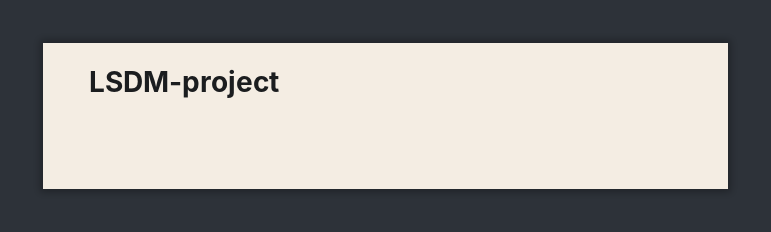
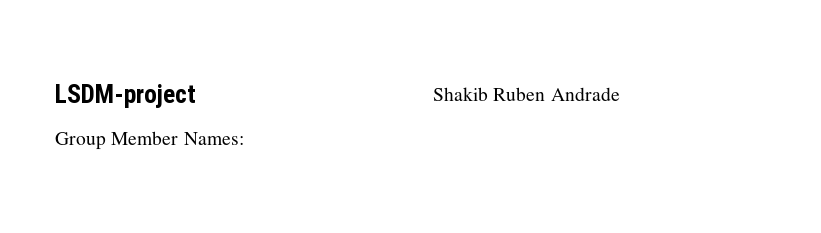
(279, 83) none -> [55,131,244,150] [433,87,620,101] // Group Member Names: // Shakib Ruben Andrade

